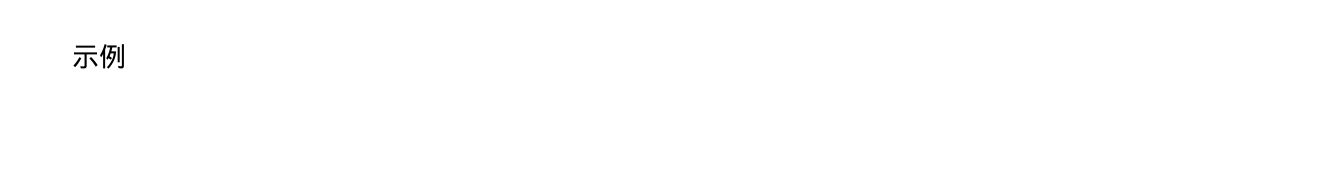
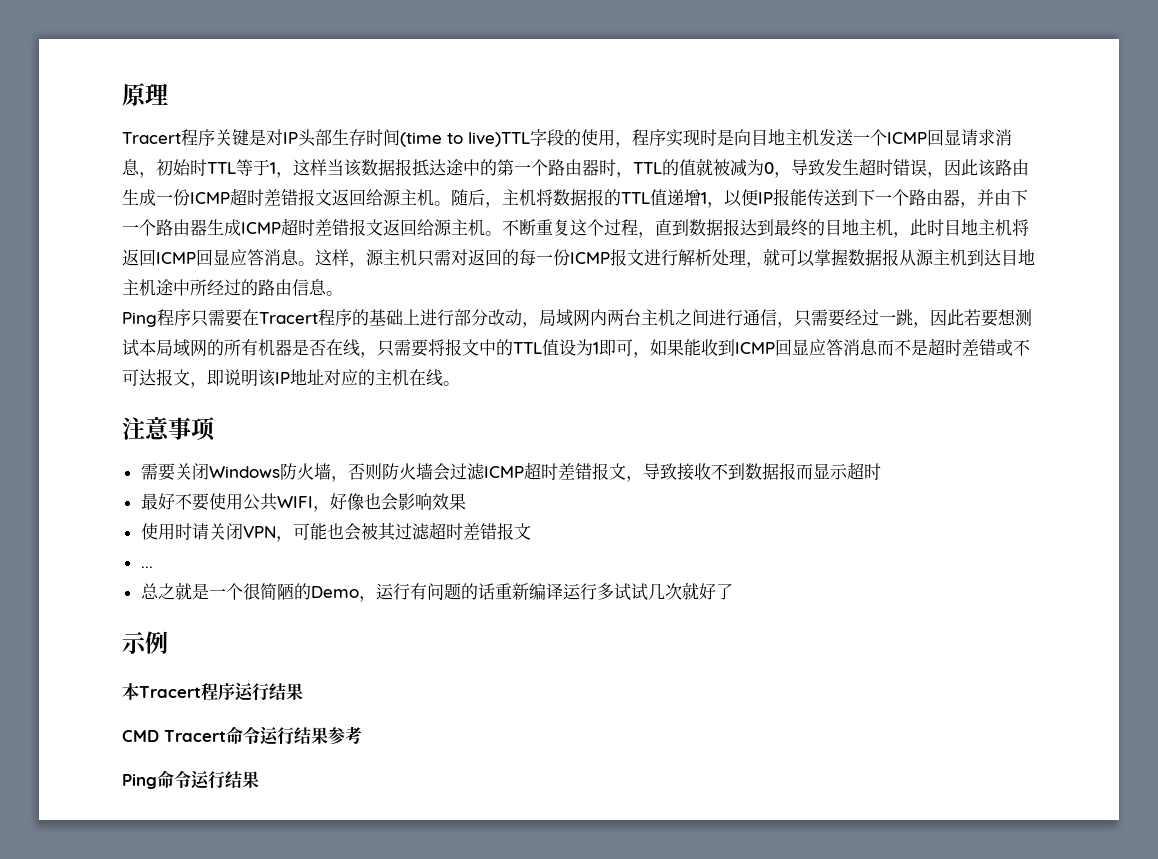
[72,44,126,69] 示例 -> [122,83,168,106] [122,129,1012,148] [122,158,1029,178] [122,188,1028,208] [122,218,1029,238] [122,248,1035,268] [122,279,343,296] [122,309,1032,328] [122,338,1030,358] [122,369,460,388] [122,417,216,441] [140,462,881,482] [140,493,466,512] [140,522,531,542] [140,566,153,568] [140,582,733,602] [122,631,168,654] [122,682,303,701] [122,726,362,745] [122,770,259,789] 原理 // Tracert程序关键是对IP头部生存时间(time to live)TTL字段的使用，程序实现时是向目地主机发送一个ICMP回显请求消息，初始时TTL等于1，这样当该数据报抵达途中的第一个路由器时，TTL的值就被减为0，导致发生超时错误，因此该路由生成一份ICMP超时差错报文返回给源主机。随后，主机将数据报的TTL值递增1，以便IP报能传送到下一个路由器，并由下一个路由器生成ICMP超时差错报文返回给源主机。不断重复这个过程，直到数据报达到最终的目地主机，此时目地主机将返回ICMP回显应答消息。这样，源主机只需对返回的每一份ICMP报文进行解析处理，就可以掌握数据报从源主机到达目地主机途中所经过的路由信息。 // Ping程序只需要在Tracert程序的基础上进行部分改动，局域网内两台主机之间进行通信，只需要经过一跳，因此若要想测试本局域网的所有机器是否在线，只需要将报文中的TTL值设为1即可，如果能收到ICMP回显应答消息而不是超时差错或不可达报文，即说明该IP地址对应的主机在线。 // 注意事项 // 需要关闭Windows防火墙，否则防火墙会过滤ICMP超时差错报文，导致接收不到数据报而显示超时 // 最好不要使用公共WIFI，好像也会影响效果 // 使用时请关闭VPN，可能也会被其过滤超时差错报文 // ... // 总之就是一个很简陋的Demo，运行有问题的话重新编译运行多试试几次就好了 // 示例 // 本Tracert程序运行结果 // CMD Tracert命令运行结果参考 // Ping命令运行结果

